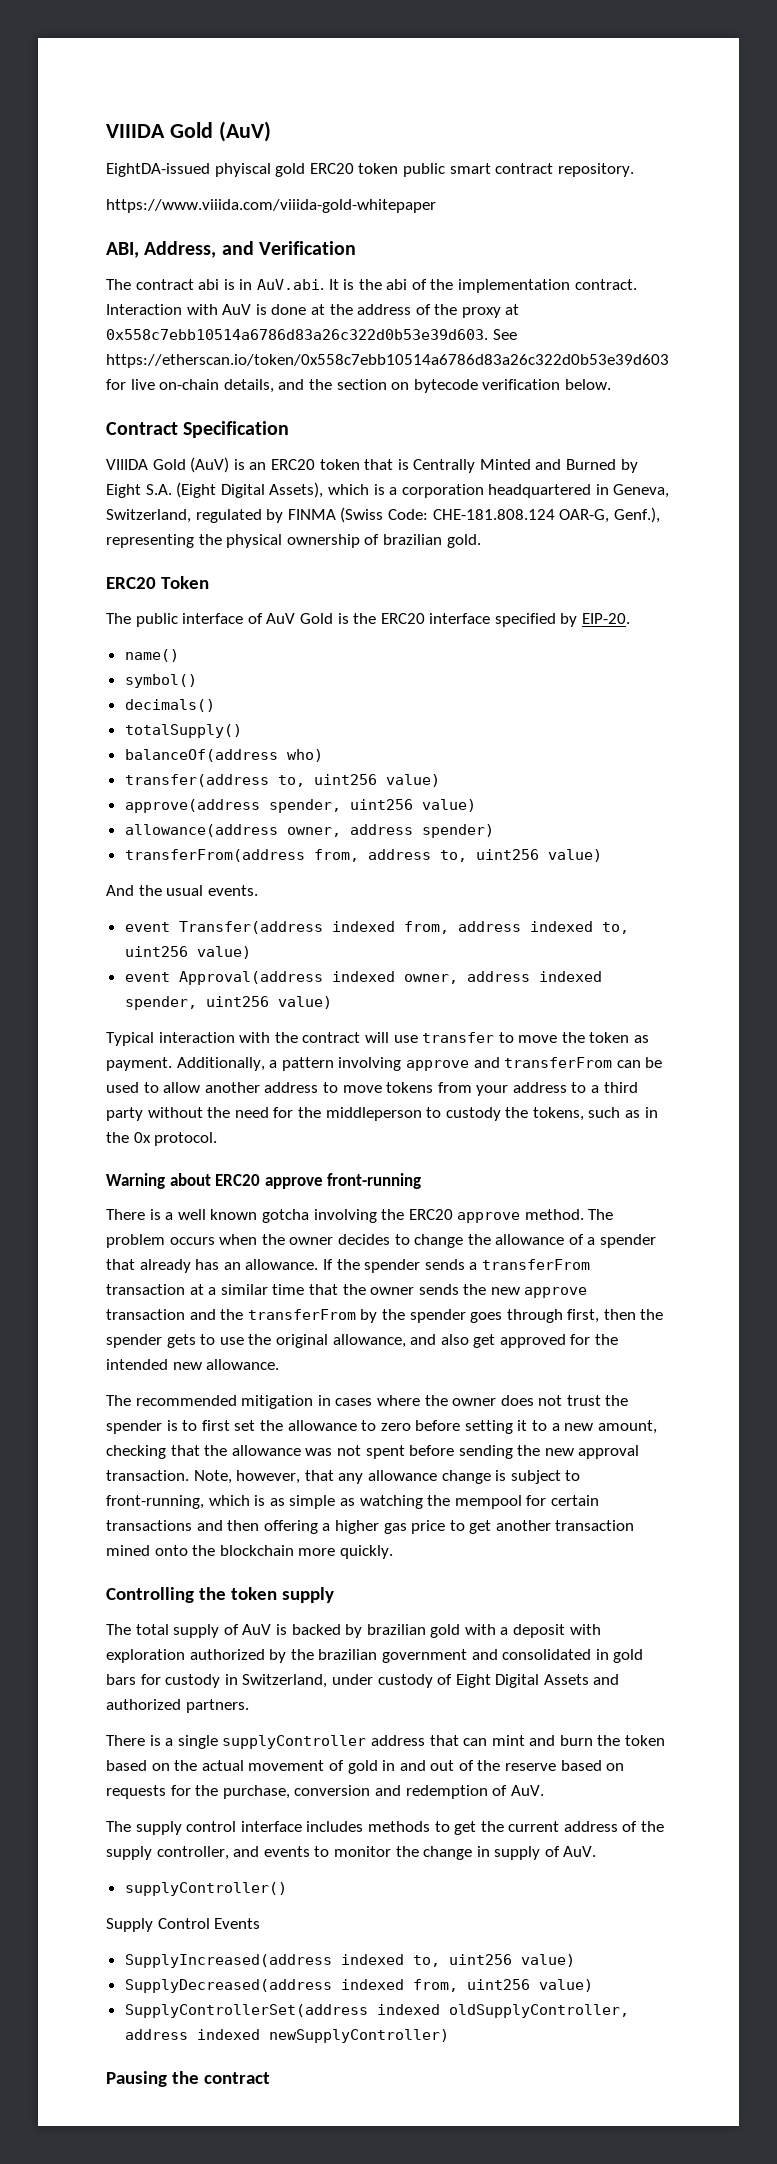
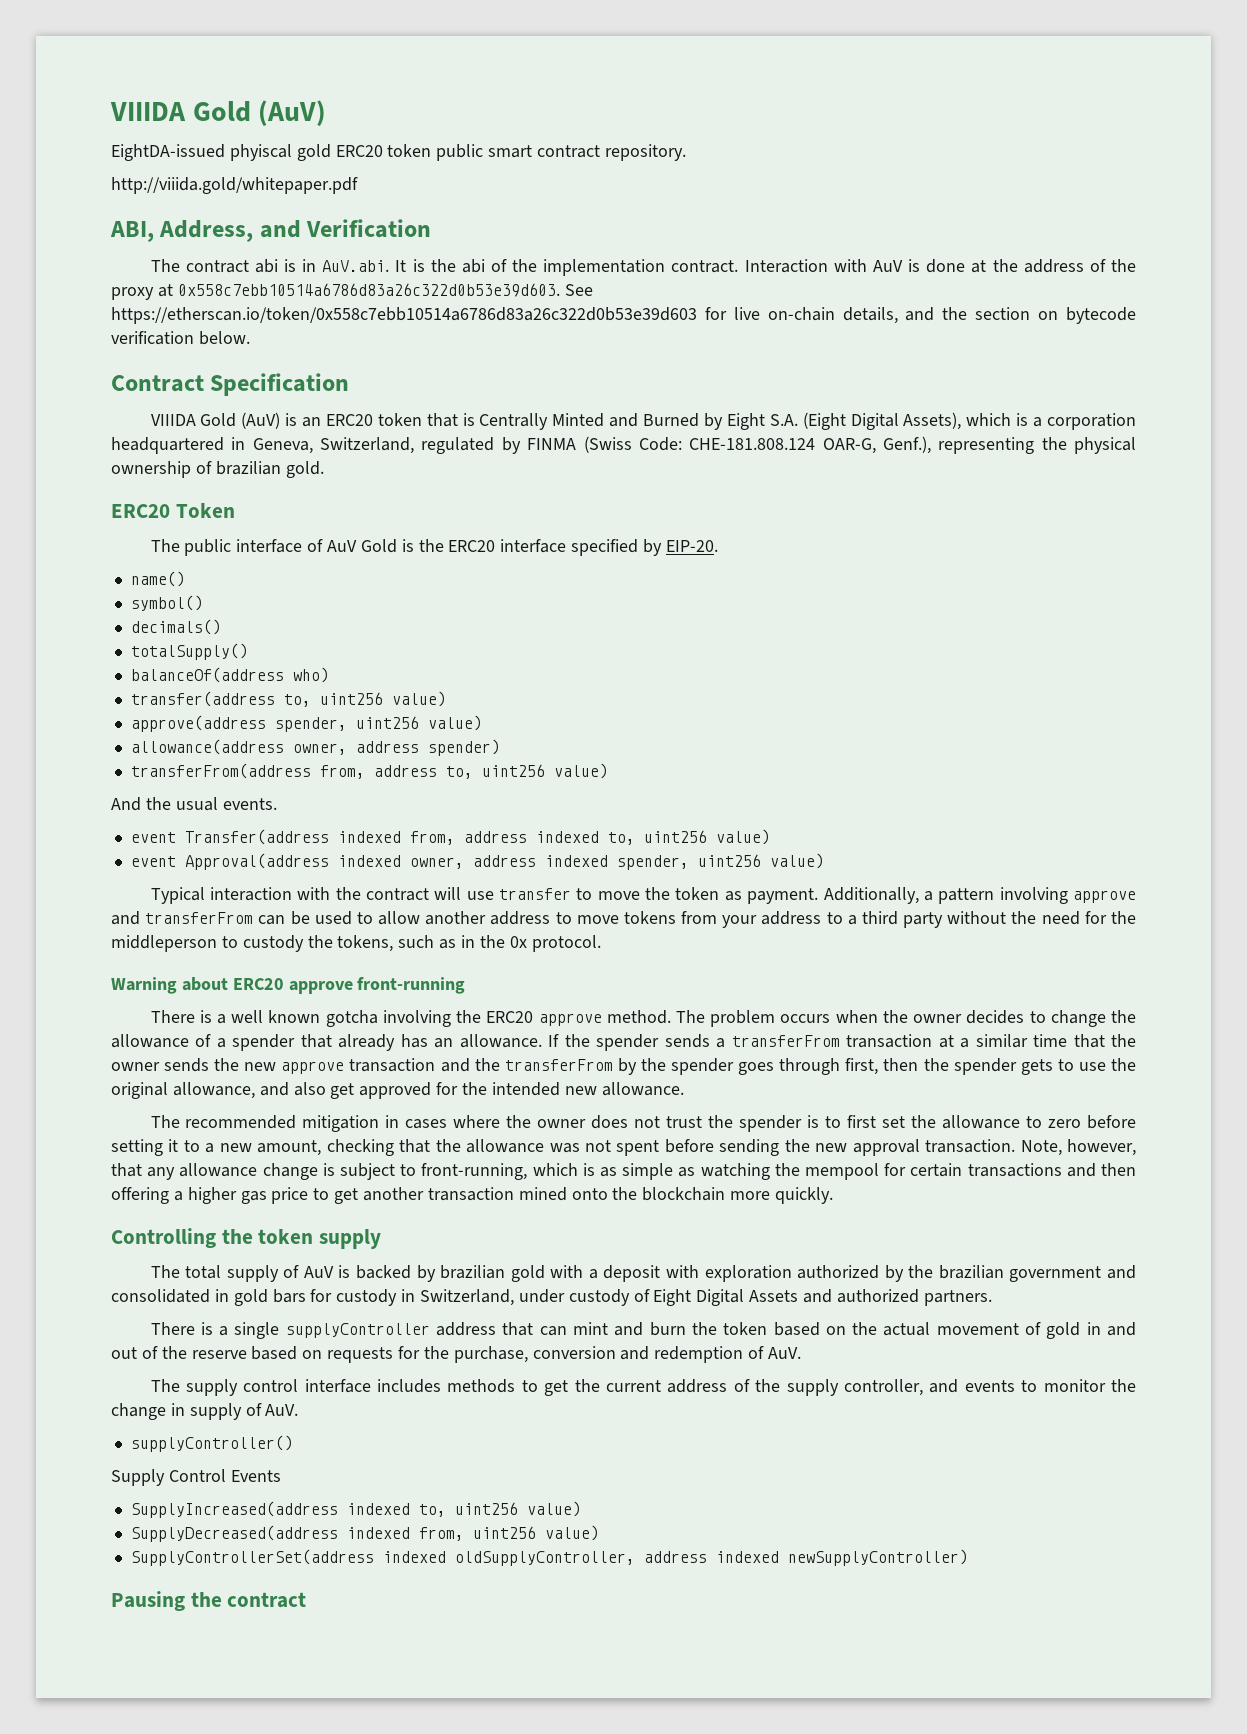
[106,199,436,213] https://www.viiida.com/viiida-gold-whitepaper -> [111,177,358,194] http://viiida.gold/whitepaper.pdf

